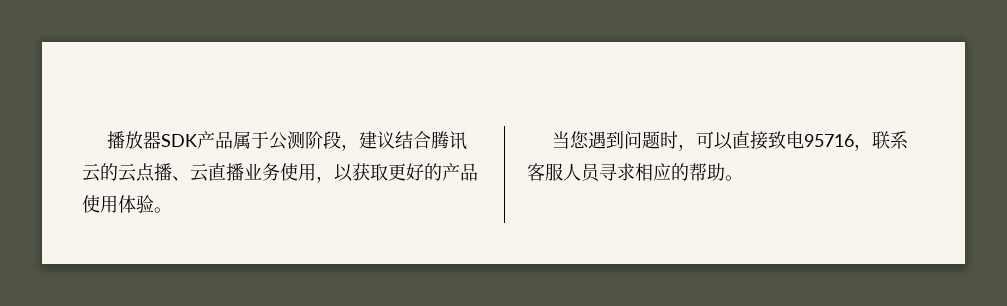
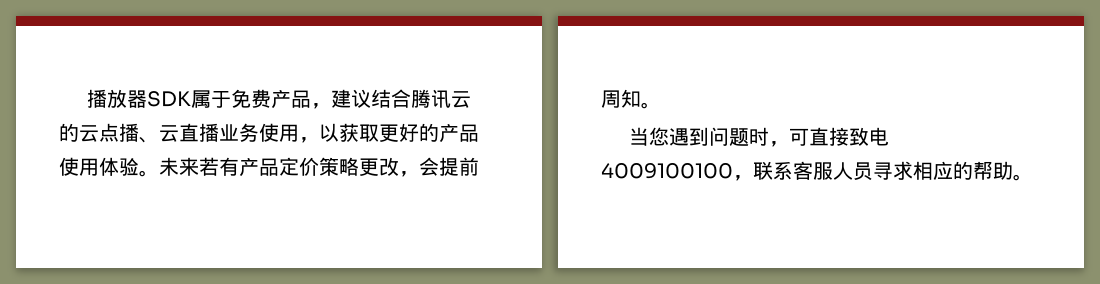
[196,131,341,150] 产品属于公测阶段 -> [191,89,312,108] 属于免费产品
(172, 210) none -> [159,157,479,177] [601,89,661,109] 未来若有产品定价策略更改，会提前周知。
[713,132,733,150] 以 -> (810, 137) none
[803,134,854,147] 95716 -> [601,163,733,179] 4009100100

